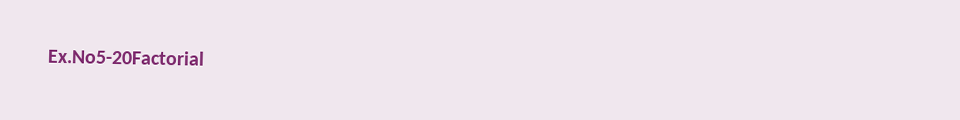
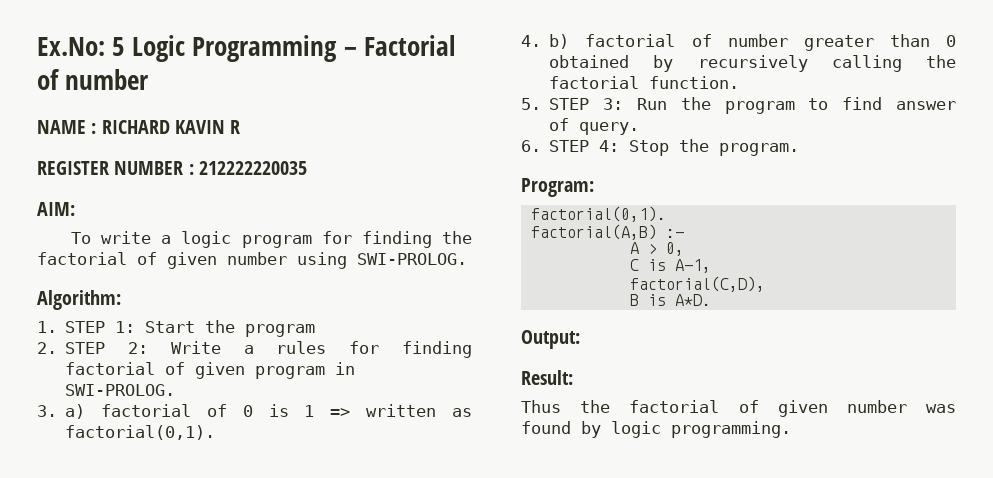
[47,48,205,66] Ex.No5-20Factorial -> [37,35,455,62] [37,69,150,90] [37,120,241,134] [37,161,307,175] [37,202,75,216] [70,231,472,248] [37,252,467,269] [37,290,121,310] [37,320,316,337] [37,341,472,358] [65,362,356,379] [65,384,176,396] [37,404,472,419] [65,425,216,440] [521,34,956,51] [549,55,956,72] [549,76,740,89] [521,97,956,114] [549,118,640,135] [521,139,800,156] [521,178,594,197] [530,206,666,222] [530,224,684,240] [629,242,684,256] [629,259,711,273] [629,276,765,292] [629,294,711,306] [521,330,580,349] [521,370,573,385] [521,400,956,417] [521,421,791,438] Ex.No: 5 Logic Programming – Factorial of number // NAME : RICHARD KAVIN R // REGISTER NUMBER : 212222220035 // AIM: // To write a logic program for finding the factorial of given number using SWI-PROLOG. // Algorithm: // 1. STEP 1: Start the program // 2. STEP 2: Write a rules for finding factorial of given program in SWI-PROLOG. // 3. a) factorial of 0 is 1 => written as factorial(0,1). // 4. b) factorial of number greater than 0 obtained by recursively calling the factorial function. // 5. STEP 3: Run the program to find answer of query. // 6. STEP 4: Stop the program. // Program: // factorial(0,1). // factorial(A,B) :- // A > 0, // C is A-1, // factorial(C,D), // B is A*D. // Output: // Result: // Thus the factorial of given number was found by logic programming.

